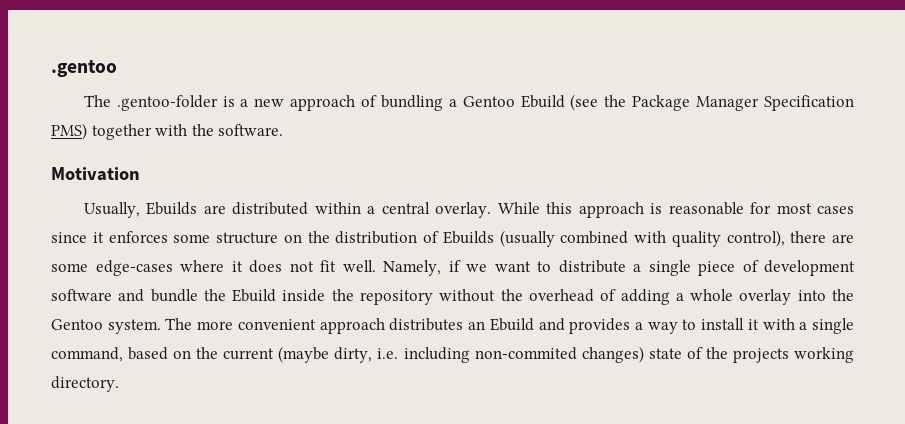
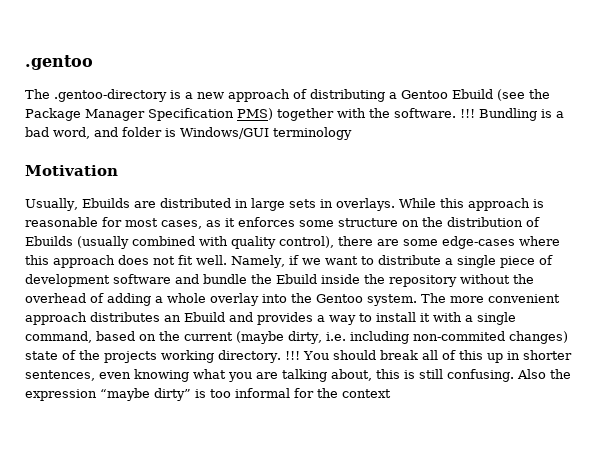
[116,95,218,111] .gentoo-folder -> [54,89,167,102] .gentoo-directory
[380,95,443,111] bundling -> [310,89,385,102] distributing
(284, 130) none -> [460,108,564,121] [25,127,352,140] !!! Bundling is a bad word, and folder is Windows/GUI terminology
[314,202,492,218] within a central overlay. -> [234,198,395,211] in large sets in overlays.
[816,206,854,214] [51,232,87,243] cases since -> [161,220,221,229] cases, as
[231,261,243,272] it -> [25,255,115,268] this approach
(119, 384) none -> [284,350,572,363] [25,369,571,382] [25,388,391,401] !!! You should break all of this up in shorter sentences, even knowing what you are talking about, this is still confusing. Also the expression “maybe dirty” is too informal for the context

